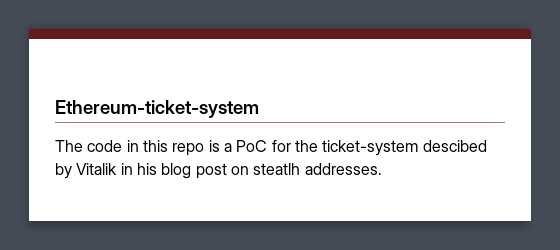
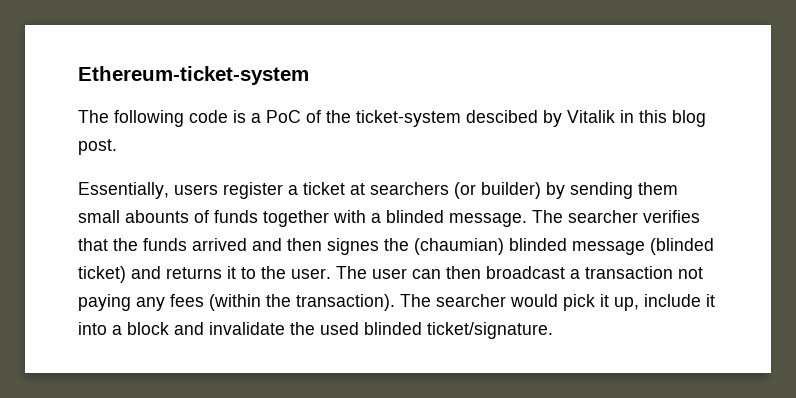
[87,140,205,156] code in this repo -> [114,110,228,127] following code
[271,140,291,152] for -> [306,110,321,123] of
[136,163,382,179] his blog post on steatlh addresses. -> [639,110,706,127] [78,139,117,155] [78,182,678,199] [78,210,700,227] [78,238,714,255] [78,266,703,283] [78,294,715,311] [78,322,553,339] this blog post. // Essentially, users register a ticket at searchers (or builder) by sending them small abounts of funds together with a blinded message. The searcher verifies that the funds arrived and then signes the (chaumian) blinded message (blinded ticket) and returns it to the user. The user can then broadcast a transaction not paying any fees (within the transaction). The searcher would pick it up, include it into a block and invalidate the used blinded ticket/signature.

